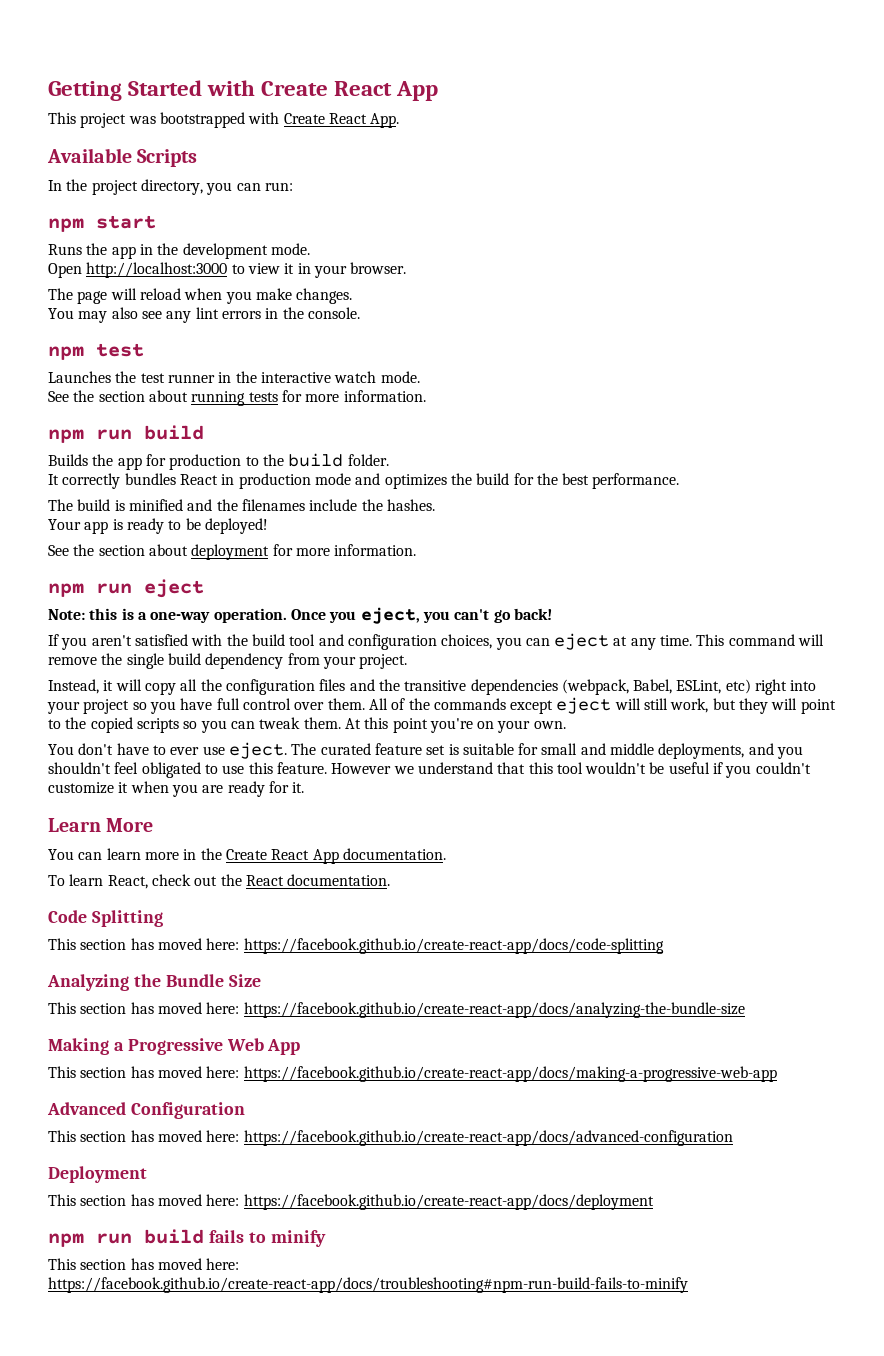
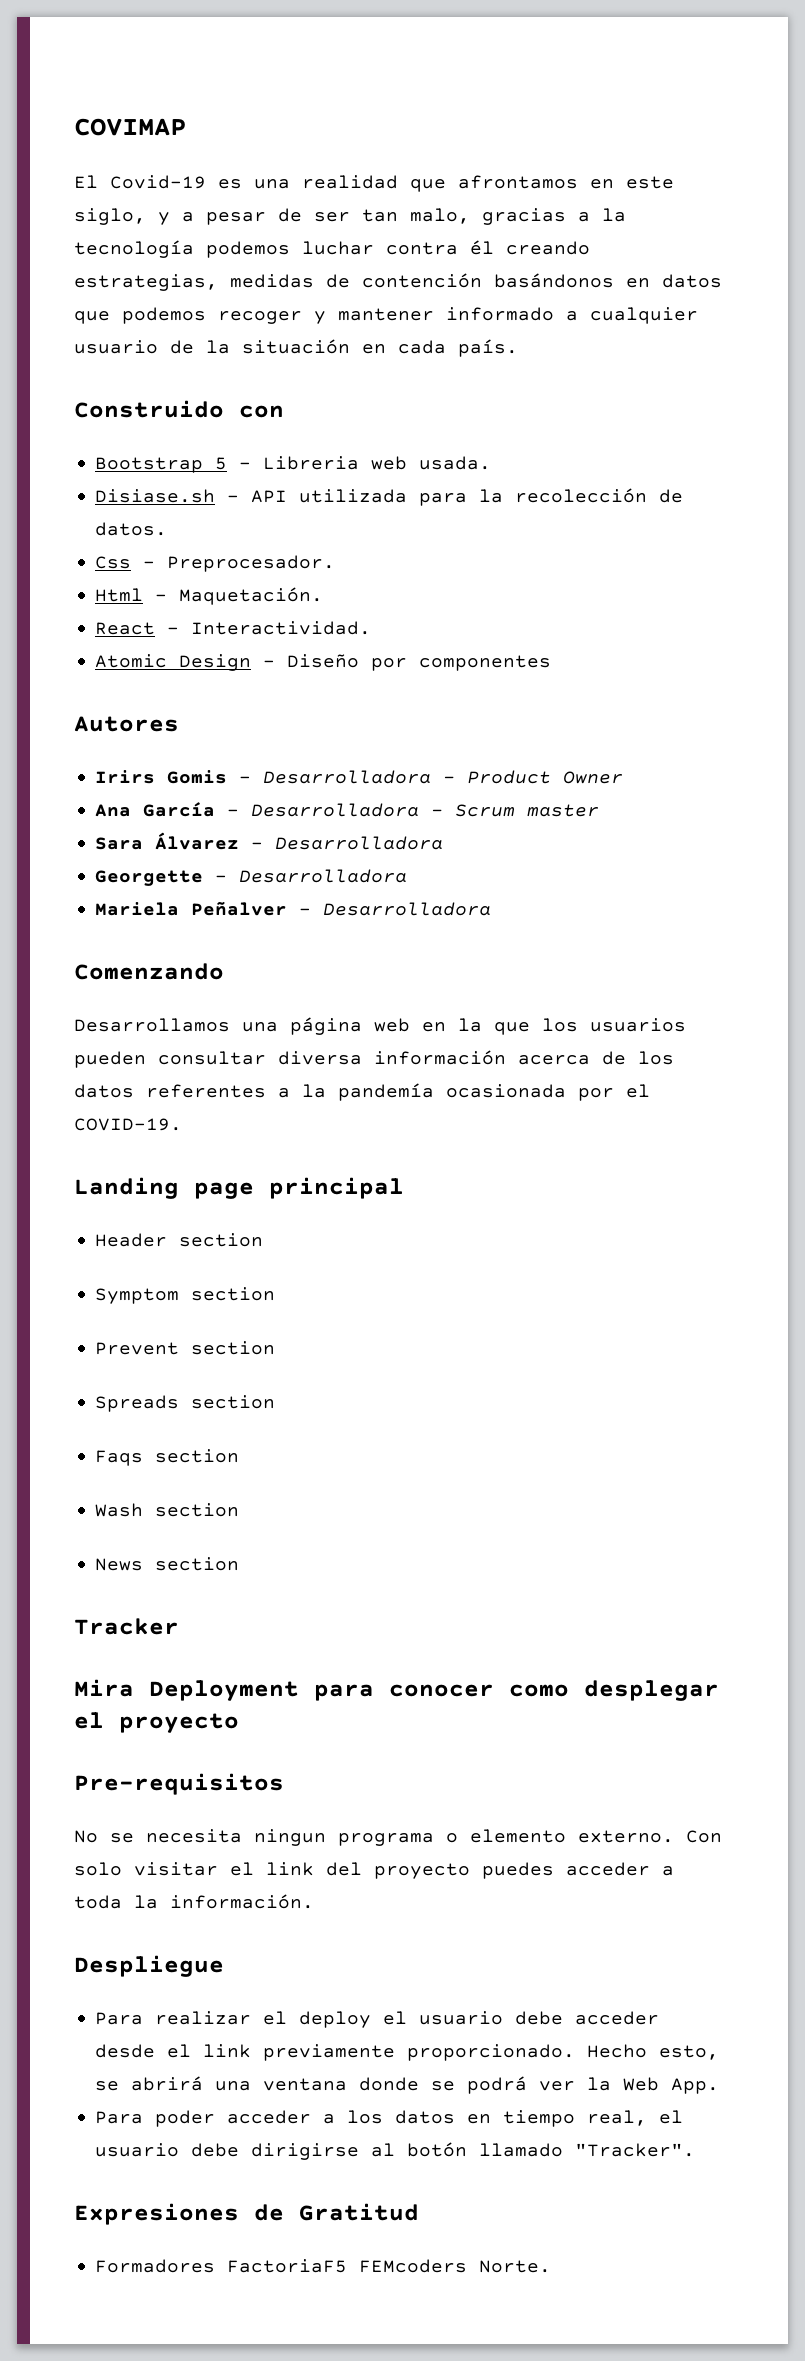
[48,80,439,101] [48,112,400,128] [47,148,198,167] [48,179,293,195] [48,215,156,232] [48,243,310,259] [48,262,407,278] [48,288,353,304] [48,307,360,323] [48,343,144,360] [48,371,420,383] [48,390,426,406] [48,425,204,443] [48,453,389,470] [48,473,680,489] [48,499,435,511] [48,518,268,534] [48,544,417,560] [48,579,204,598] [48,607,552,624] [48,633,825,650] [48,653,408,669] [48,679,817,695] [47,697,836,714] [48,717,566,733] [48,742,804,759] [48,762,811,778] [48,781,305,797] [48,818,154,832] [48,848,446,864] [48,874,391,889] [48,910,163,927] [48,938,664,954] [47,974,261,991] [48,1002,745,1018] [48,1038,301,1055] [48,1066,777,1082] [47,1102,245,1119] [48,1130,733,1146] [48,1166,147,1183] [48,1194,654,1210] [48,1229,326,1247] [48,1258,240,1270] [48,1277,688,1293] Getting Started with Create React App // This project was bootstrapped with Create React App. // Available Scripts // In the project directory, you can run: // npm start // Runs the app in the development mode. // Open http://localhost:3000 to view it in your browser. // The page will reload when you make changes. // You may also see any lint errors in the console. // npm test // Launches the test runner in the interactive watch mode. // See the section about running tests for more information. // npm run build // Builds the app for production to the build folder. // It correctly bundles React in production mode and optimizes the build for the best performance. // The build is minified and the filenames include the hashes. // Your app is ready to be deployed! // See the section about deployment for more information. // npm run eject // Note: this is a one-way operation. Once you eject, you can't go back! // If you aren't satisfied with the build tool and configuration choices, you can eject at any time. This command will remove the single build dependency from your project. // Instead, it will copy all the configuration files and the transitive dependencies (webpack, Babel, ESLint, etc) right into your project so you have full control over them. All of the commands except eject will still work, but they will point to the copied scripts so you can tweak them. At this point you're on your own. // You don't have to ever use eject. The curated feature set is suitable for small and middle deployments, and you shouldn't feel obligated to use this feature. However we understand that this tool wouldn't be useful if you couldn't customize it when you are ready for it. // Learn More // You can learn more in the Create React App documentation. // To learn React, check out the React documentation. // Code Splitting // This section has moved here: https://facebook.github.io/create-react-app/docs/code-splitting // Analyzing the Bundle Size // This section has moved here: https://facebook.github.io/create-react-app/docs/analyzing-the-bundle-size // Making a Progressive Web App // This section has moved here: https://facebook.github.io/create-react-app/docs/making-a-progressive-web-app // Advanced Configuration // This section has moved here: https://facebook.github.io/create-react-app/docs/advanced-configuration // Deployment // This section has moved here: https://facebook.github.io/create-react-app/docs/deployment // npm run build fails to minify // This section has moved here: https://facebook.github.io/create-react-app/docs/troubleshooting#npm-run-build-fails-to-minify -> [74,118,186,136] [74,175,674,192] [74,208,626,225] [74,240,590,258] [74,273,722,291] [74,307,698,324] [74,339,518,357] [74,400,284,418] [95,456,492,473] [95,488,684,506] [95,522,168,536] [95,555,336,572] [95,587,324,605] [95,621,372,635] [95,654,552,671] [74,716,179,732] [95,770,624,784] [95,802,600,817] [95,832,444,850] [95,869,408,886] [95,901,492,916] [74,963,224,980] [74,1017,686,1035] [74,1050,674,1068] [74,1083,650,1101] [74,1118,182,1131] [74,1177,404,1199] [95,1233,264,1247] [95,1287,276,1304] [95,1341,276,1355] [95,1395,276,1412] [95,1449,240,1466] [95,1503,240,1517] [95,1557,240,1571] [74,1618,179,1635] [74,1679,719,1701] [74,1712,239,1733] [74,1773,284,1795] [74,1829,722,1846] [74,1862,674,1879] [74,1894,314,1909] [74,1955,224,1977] [95,2011,660,2028] [95,2044,720,2061] [95,2076,720,2094] [95,2110,684,2127] [95,2142,696,2160] [74,2203,419,2225] [95,2259,552,2273] COVIMAP // El Covid-19 es una realidad que afrontamos en este siglo, y a pesar de ser tan malo, gracias a la tecnología podemos luchar contra él creando estrategias, medidas de contención basándonos en datos que podemos recoger y mantener informado a cualquier usuario de la situación en cada país. // Construido con // Bootstrap 5 - Libreria web usada. // Disiase.sh - API utilizada para la recolección de datos. // Css - Preprocesador. // Html - Maquetación. // React - Interactividad. // Atomic Design - Diseño por componentes // Autores // Irirs Gomis - Desarrolladora - Product Owner // Ana García - Desarrolladora - Scrum master // Sara Álvarez - Desarrolladora // Georgette - Desarrolladora // Mariela Peñalver - Desarrolladora // Comenzando // Desarrollamos una página web en la que los usuarios pueden consultar diversa información acerca de los datos referentes a la pandemía ocasionada por el COVID-19. // Landing page principal // Header section // Symptom section // Prevent section // Spreads section // Faqs section // Wash section // News section // Tracker // Mira Deployment para conocer como desplegar el proyecto // Pre-requisitos // No se necesita ningun programa o elemento externo. Con solo visitar el link del proyecto puedes acceder a toda la información. // Despliegue // Para realizar el deploy el usuario debe acceder desde el link previamente proporcionado. Hecho esto, se abrirá una ventana donde se podrá ver la Web App. // Para poder acceder a los datos en tiempo real, el usuario debe dirigirse al botón llamado "Tracker". // Expresiones de Gratitud // Formadores FactoriaF5 FEMcoders Norte.

